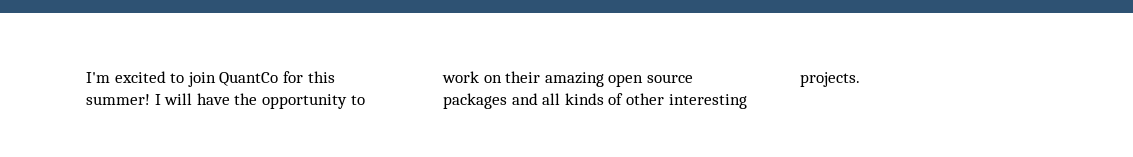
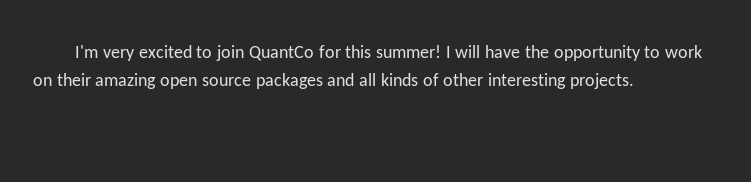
(110, 77) none -> [102,49,135,61] very

